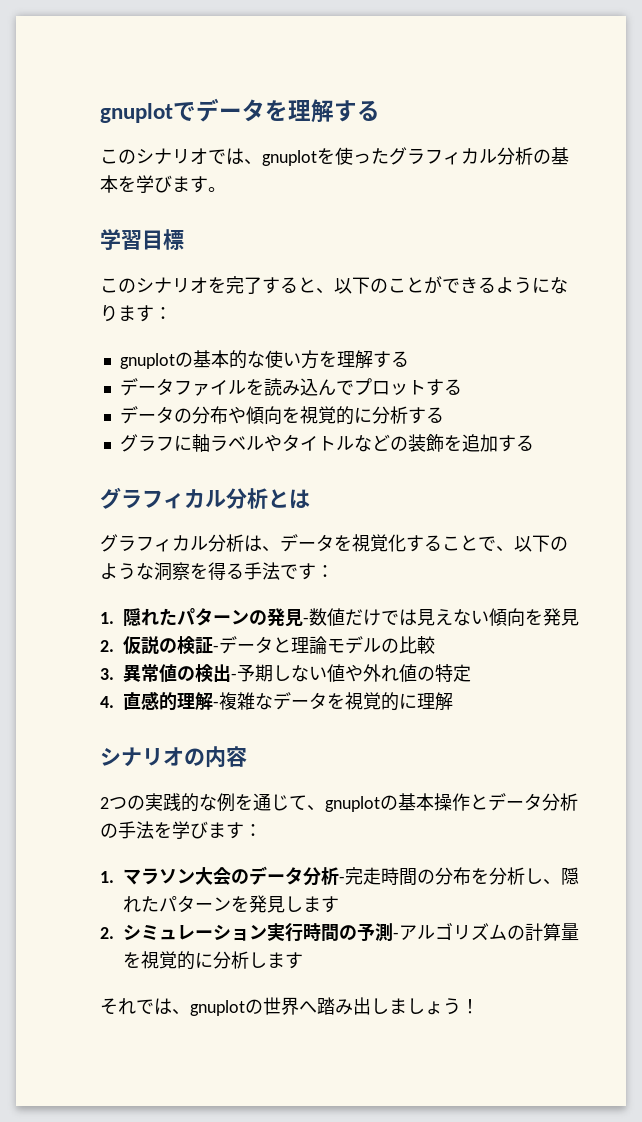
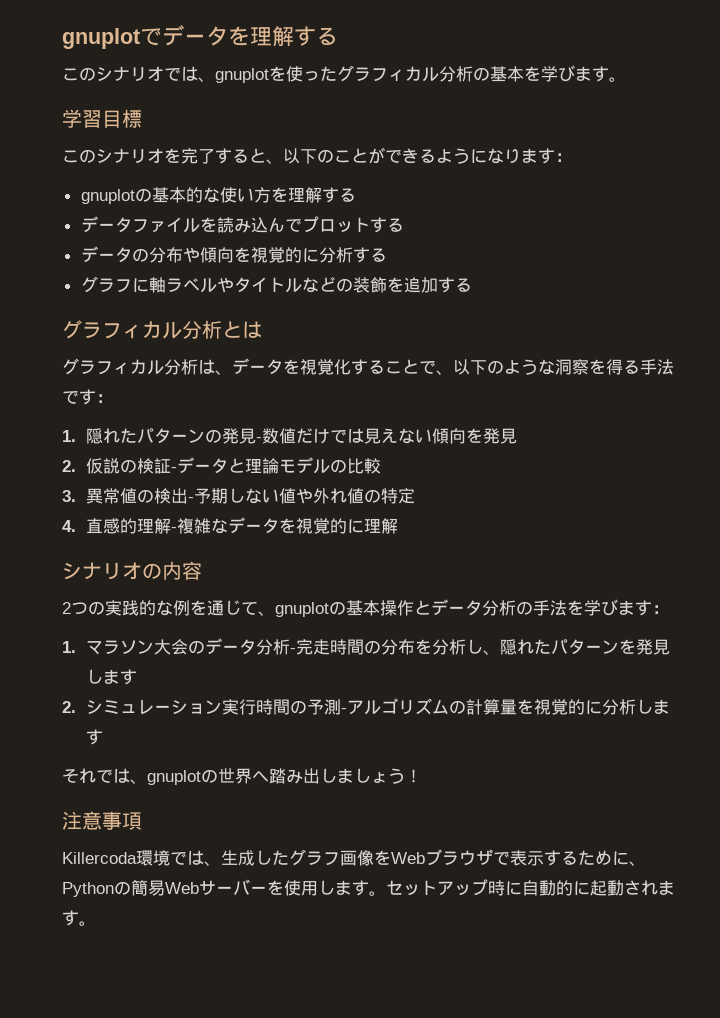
(479, 1006) none -> [62,811,142,830] [62,849,646,866] [62,879,675,897] [62,910,96,926] // 注意事項 // Killercoda環境では、生成したグラフ画像をWebブラウザで表示するために、Pythonの簡易Webサーバーを使用します。セットアップ時に自動的に起動されます。

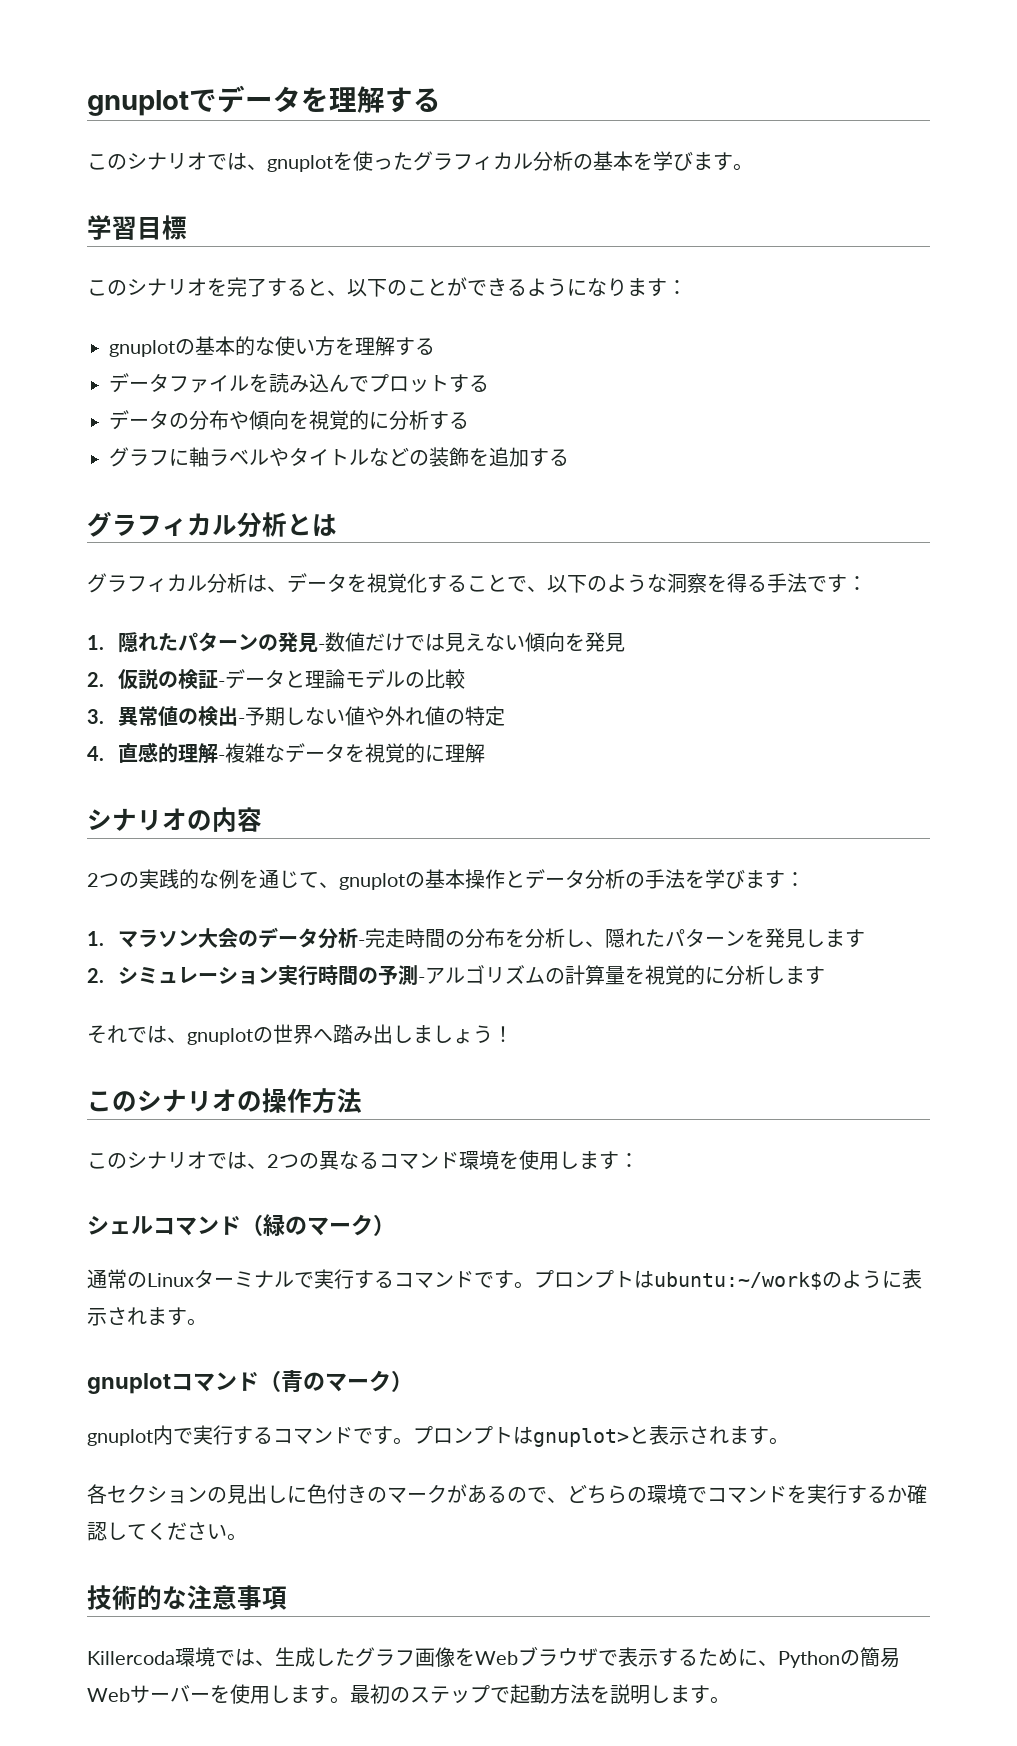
(422, 776) none -> [87,1088,362,1113] [87,1150,639,1170] [87,1214,395,1236] [87,1269,922,1290] [87,1307,207,1326] [87,1370,413,1394] [87,1425,789,1447] [87,1484,927,1504] [87,1522,247,1541] [87,1585,187,1610] このシナリオの操作方法 // このシナリオでは、2つの異なるコマンド環境を使用します： // シェルコマンド（緑のマーク） // 通常のLinuxターミナルで実行するコマンドです。プロンプトはubuntu:~/work$のように表示されます。 // gnuplotコマンド（青のマーク） // gnuplot内で実行するコマンドです。プロンプトはgnuplot>と表示されます。 // 各セクションの見出しに色付きのマークがあるので、どちらの環境でコマンドを実行するか確認してください。 // 技術的な
[386,879,658,896] セットアップ時に自動的に起動され -> [350,1684,670,1704] 最初のステップで起動方法を説明し

